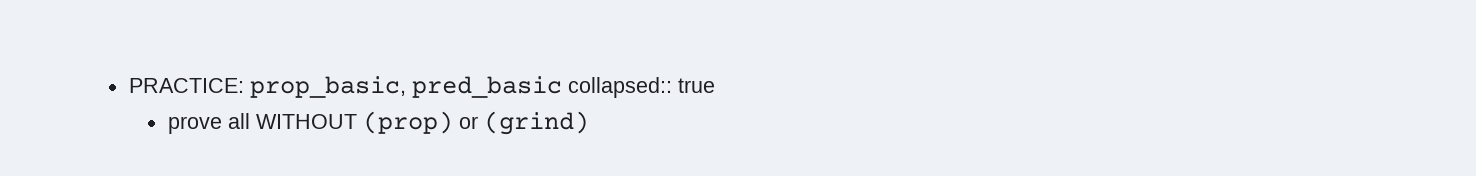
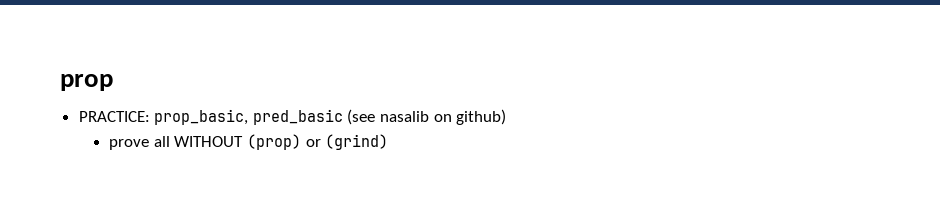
(128, 85) none -> [60,74,113,91] prop //
[567,77,715,98] collapsed:: true -> [347,109,507,125] (see nasalib on github)

